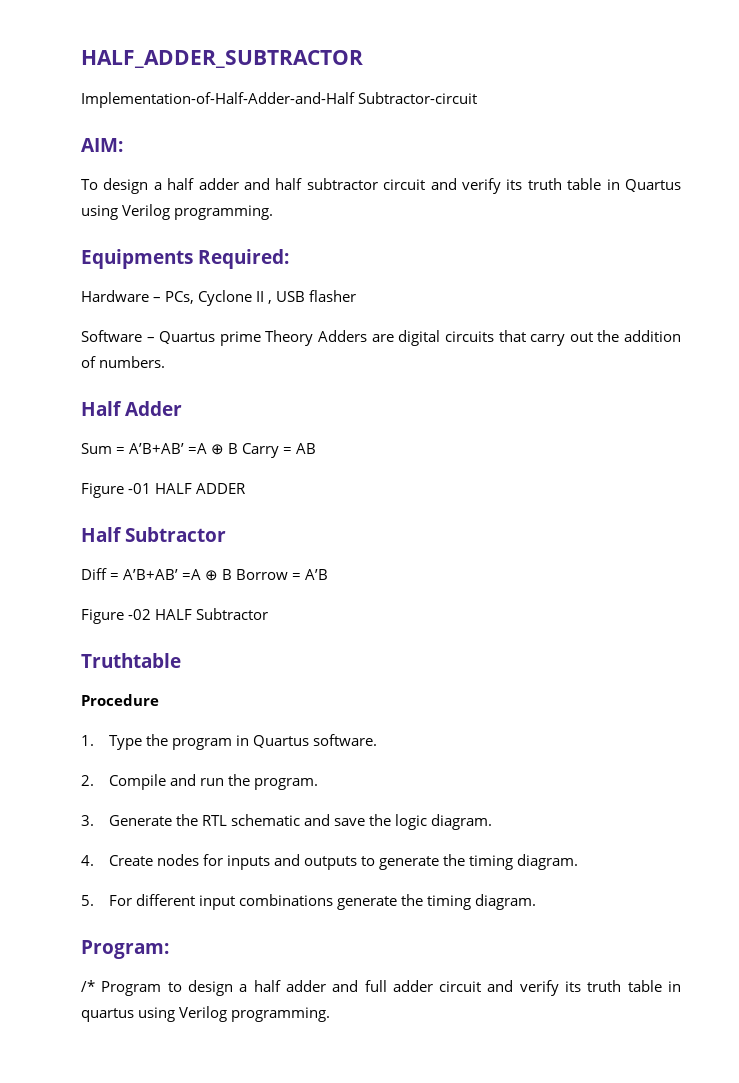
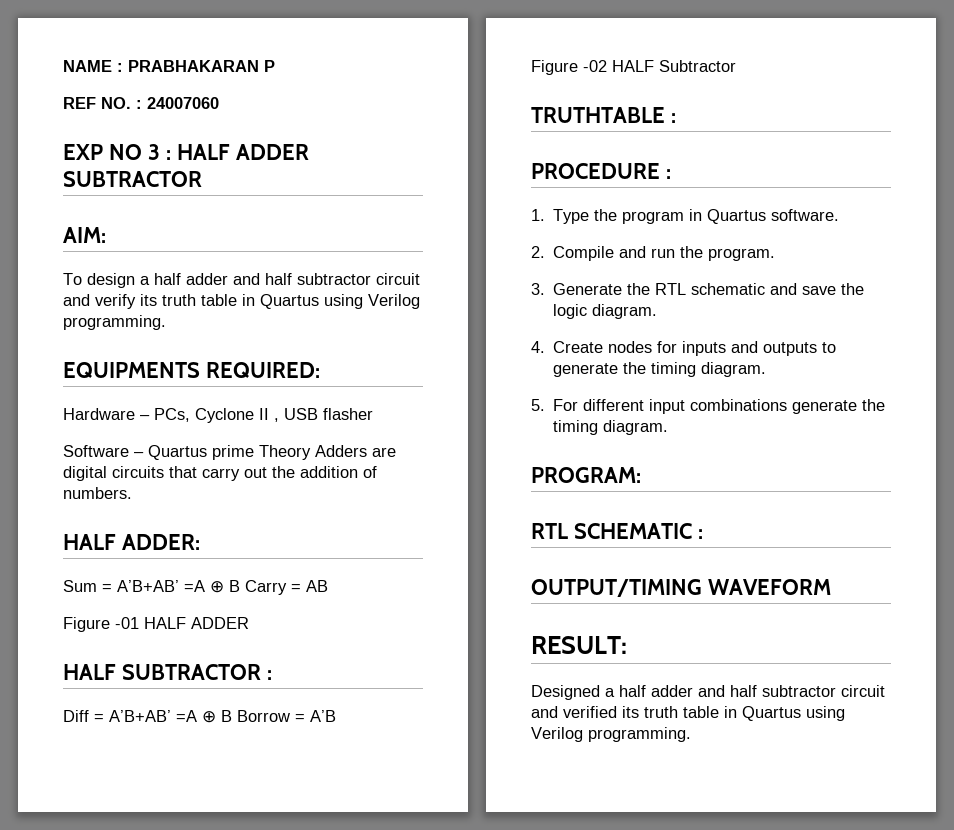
[81,50,363,68] [81,92,478,108] HALF_ADDER_SUBTRACTOR // Implementation-of-Half-Adder-and-Half Subtractor-circuit -> [63,60,275,72] [63,97,219,109] [63,144,309,160] [63,171,202,187] NAME : PRABHAKARAN P // REF NO. : 24007060 // EXP NO 3 : HALF ADDER SUBTRACTOR
[81,249,290,269] Equipments Required: -> [63,362,320,378] EQUIPMENTS REQUIRED:
[81,401,183,416] Half Adder -> [63,534,200,550] HALF ADDER:
[81,527,227,542] Half Subtractor -> [63,664,272,680] HALF SUBTRACTOR :
[81,653,181,668] [81,694,159,706] Truthtable // Procedure -> [531,107,676,123] [531,163,671,179] TRUTHTABLE : // PROCEDURE :
[81,940,169,959] [81,980,681,996] [81,1008,134,1022] Program: // /* Program to design a half adder and full adder circuit and verify its truth table in quartus -> [531,467,641,483] [531,523,703,539] [531,579,831,597] [531,636,627,654] [531,685,885,700] [531,706,801,721] PROGRAM: // RTL SCHEMATIC : // OUTPUT/TIMING WAVEFORM // RESULT: // Designed a half adder and half subtractor circuit and verified its truth table in Quartus

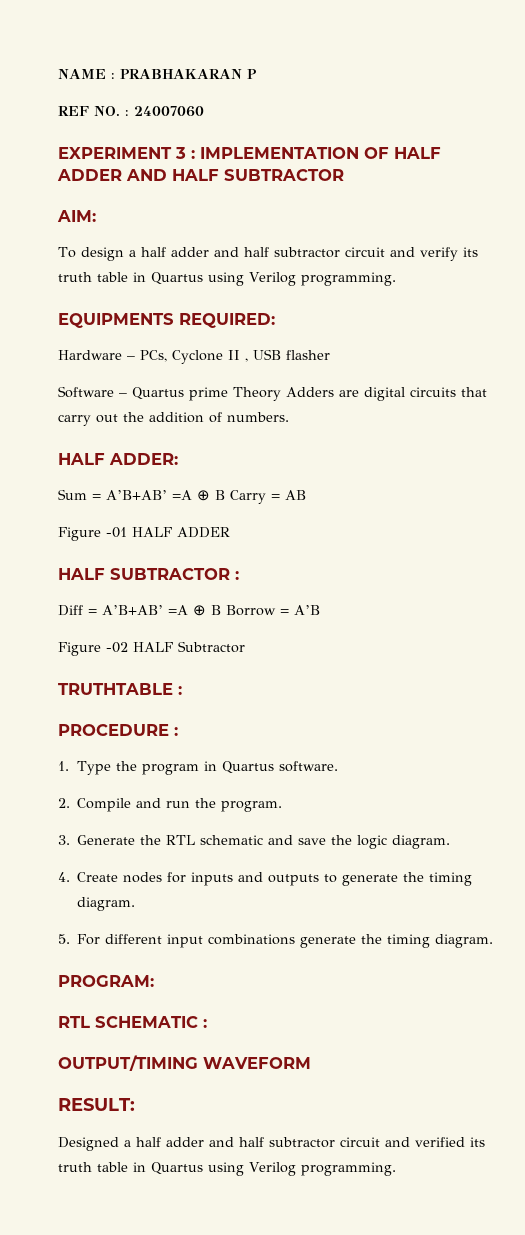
[63,144,309,160] EXP NO 3 : HALF ADDER -> [58,147,441,159] [57,169,219,181] EXPERIMENT 3 : IMPLEMENTATION OF HALF ADDER AND HALF

